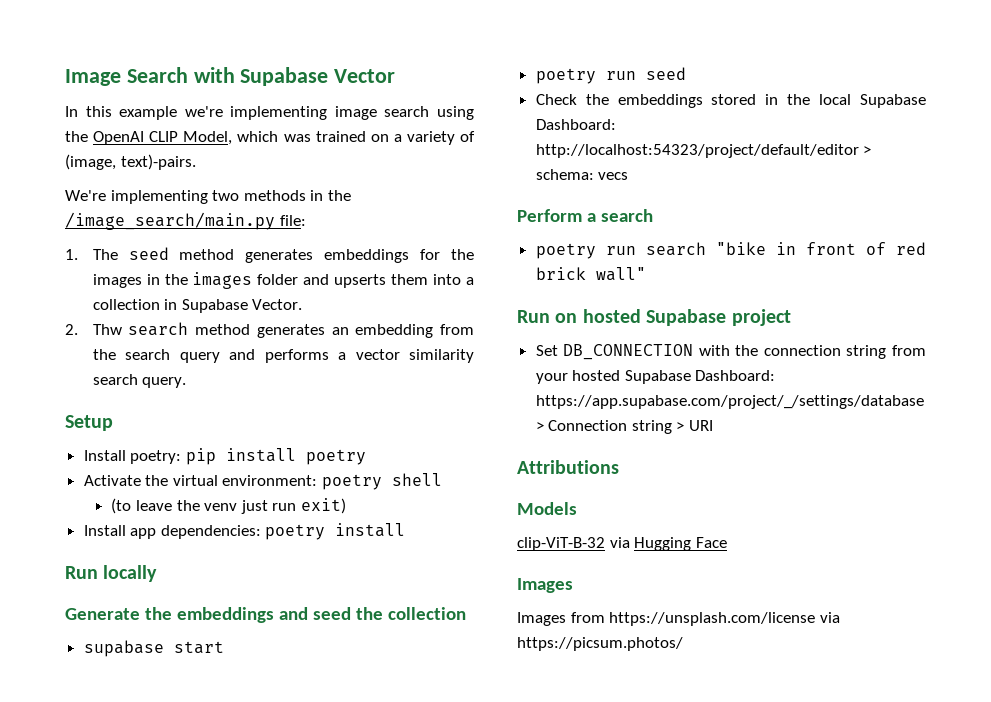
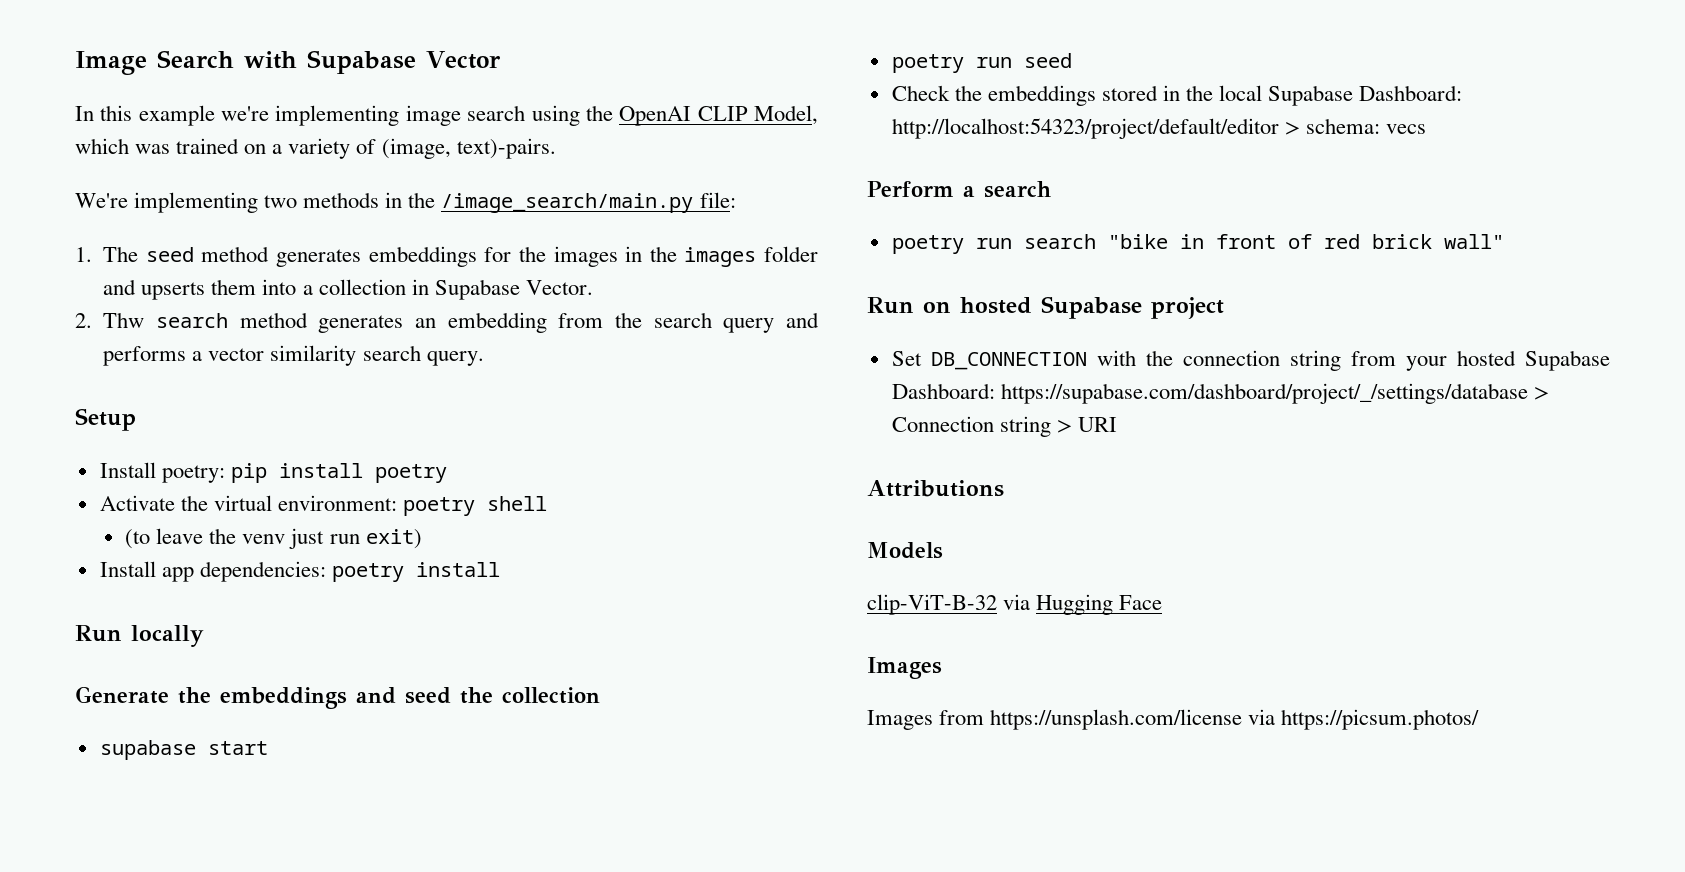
[535,395,924,409] https://app.supabase.com/project/_/settings/database -> [1000,383,1528,404] https://supabase.com/dashboard/project/_/settings/database

